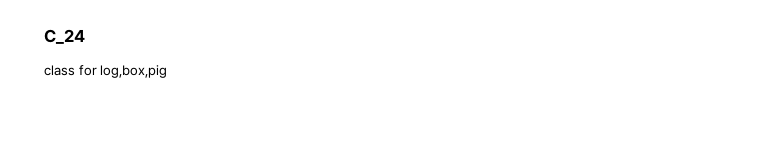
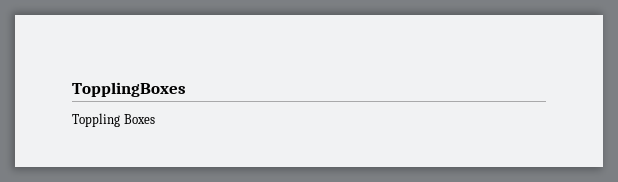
[44,29,85,44] [44,65,168,78] C_24 // class for log,box,pig -> [72,82,186,97] [72,113,155,127] TopplingBoxes // Toppling Boxes

